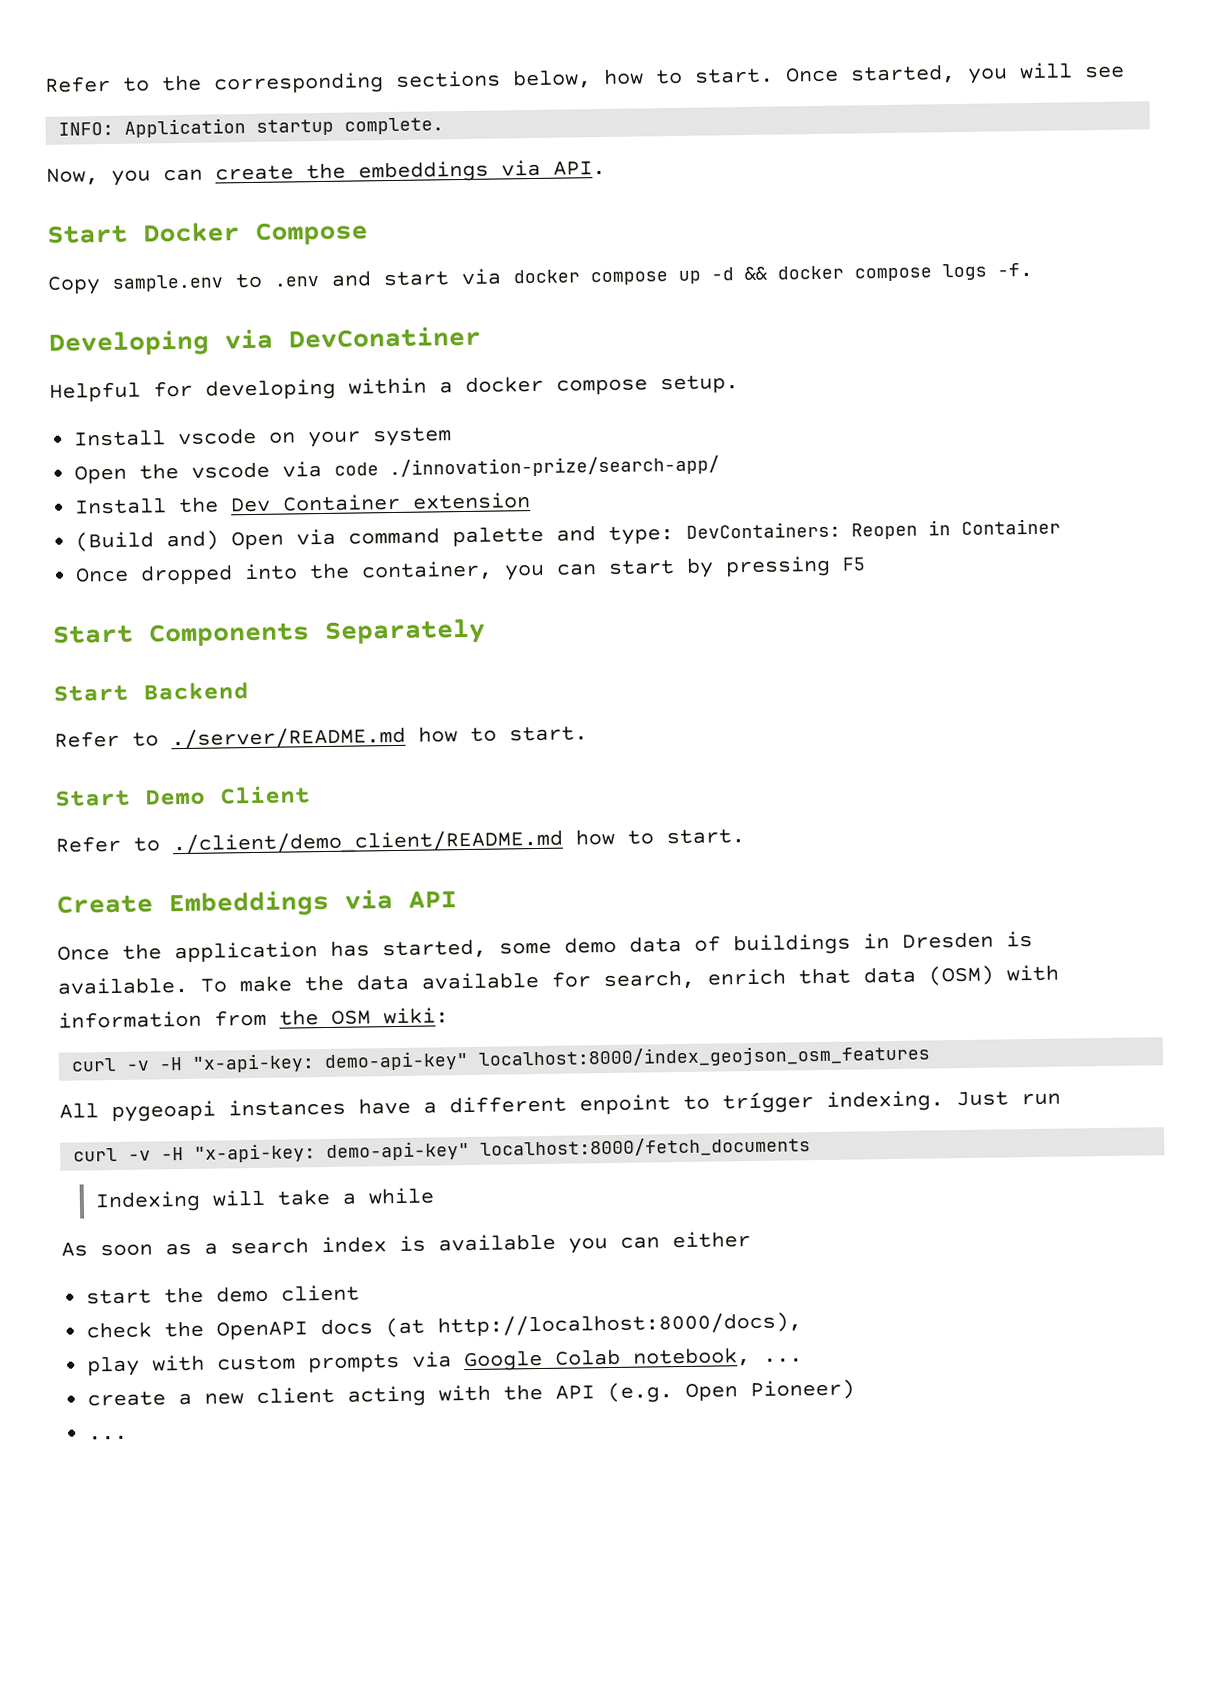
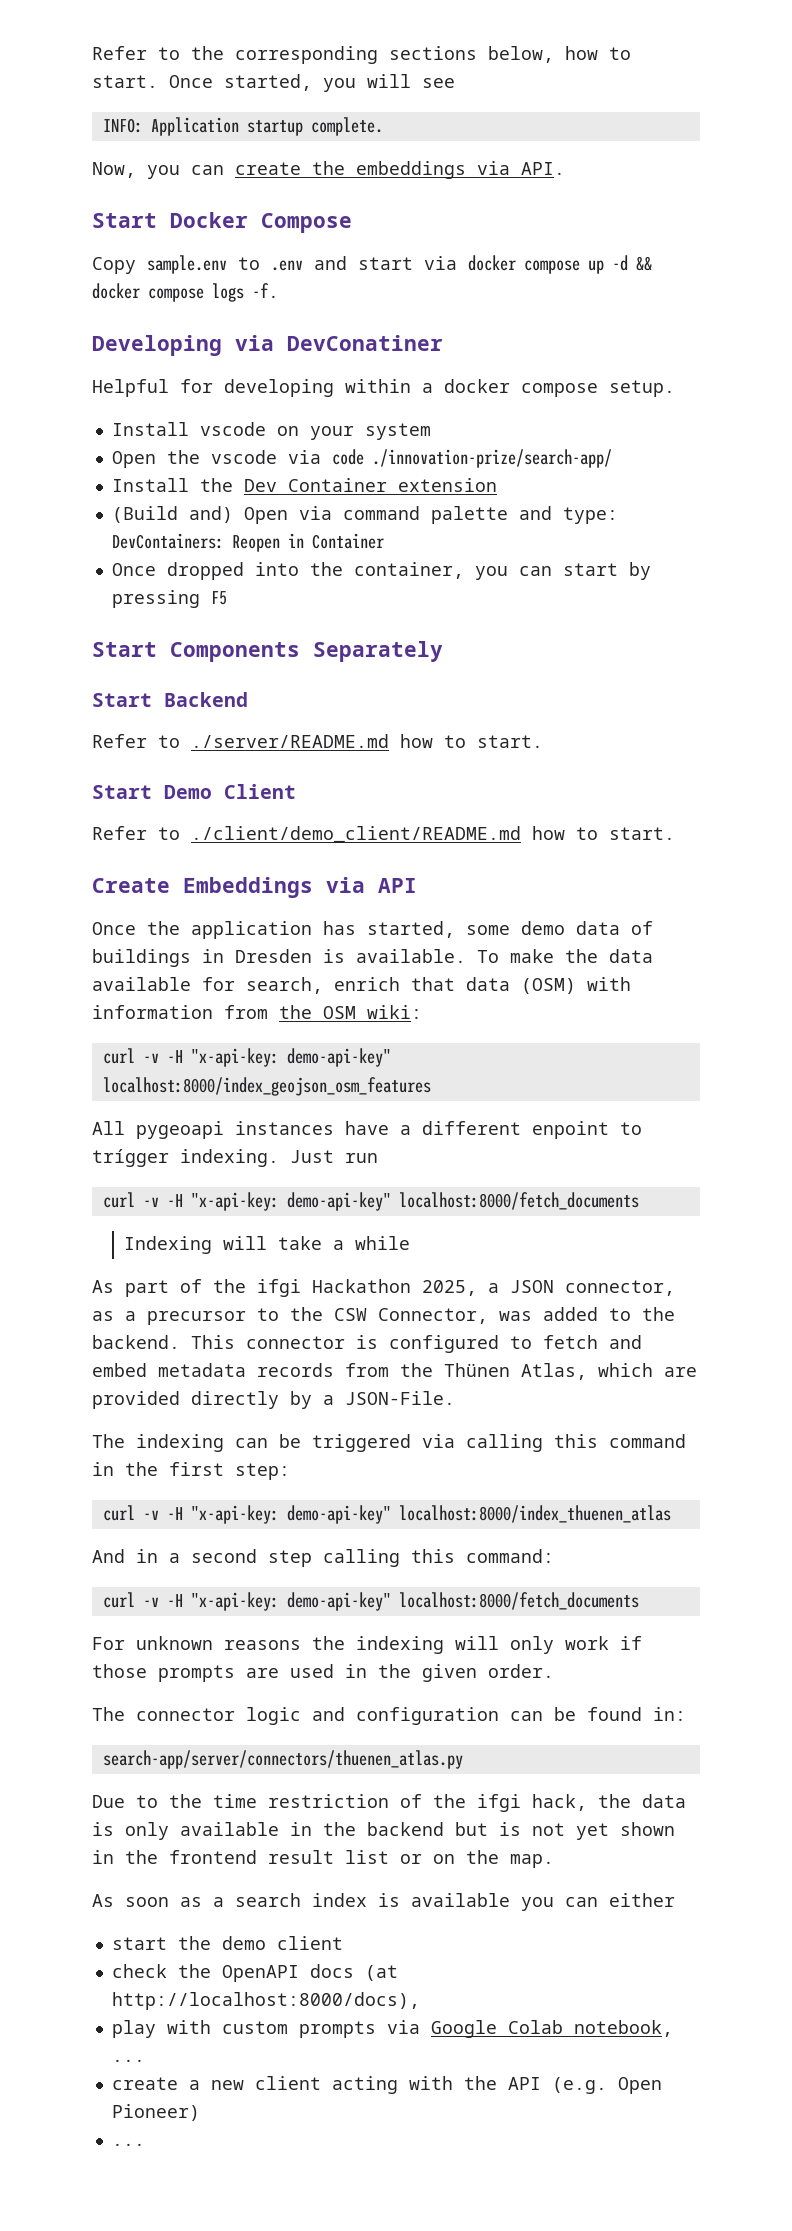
(434, 1196) none -> [92,1279,675,1297] [92,1307,675,1325] [92,1335,642,1353] [92,1363,697,1380] [92,1391,455,1409] [92,1434,686,1452] [92,1462,290,1480] [102,1505,671,1524] [92,1549,554,1567] [102,1592,639,1611] [92,1636,642,1654] [92,1664,554,1682] [92,1707,686,1725] [102,1750,463,1769] [92,1794,686,1812] [92,1822,675,1840] [92,1850,554,1868] // As part of the ifgi Hackathon 2025, a JSON connector, as a precursor to the CSW Connector, was added to the backend. This connector is configured to fetch and embed metadata records from the Thünen Atlas, which are provided directly by a JSON-File. // The indexing can be triggered via calling this command in the first step: // curl -v -H "x-api-key: demo-api-key" localhost:8000/index_thuenen_atlas // And in a second step calling this command: // curl -v -H "x-api-key: demo-api-key" localhost:8000/fetch_documents // For unknown reasons the indexing will only work if those prompts are used in the given order. // The connector logic and configuration can be found in: // search-app/server/connectors/thuenen_atlas.py // Due to the time restriction of the ifgi hack, the data is only available in the backend but is not yet shown in the frontend result list or on the map.

